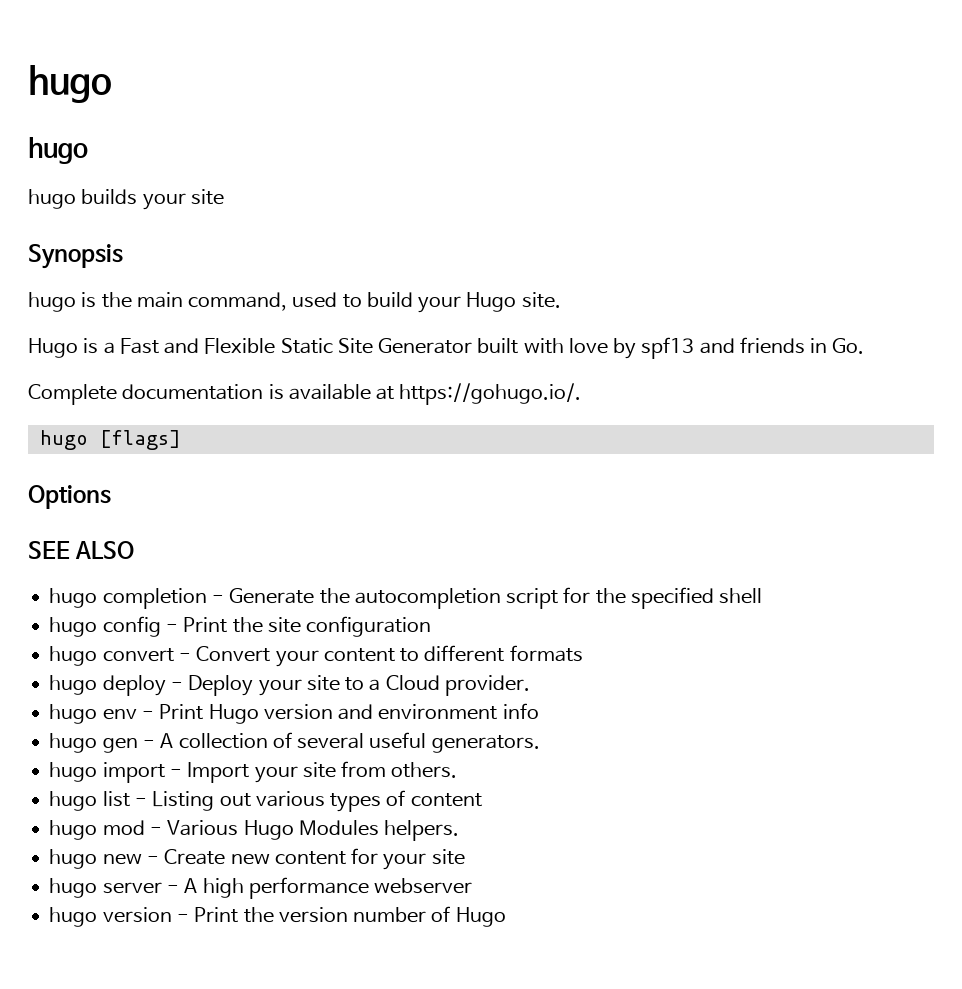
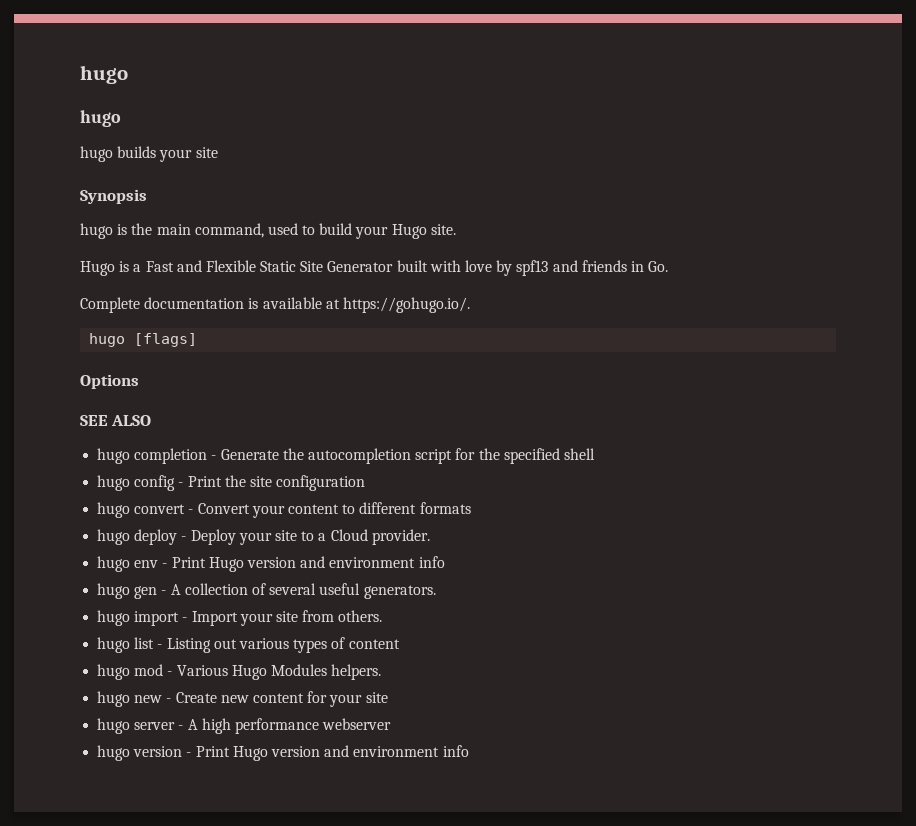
[243,906,506,927] the version number of Hugo -> [232,745,469,761] Hugo version and environment info

